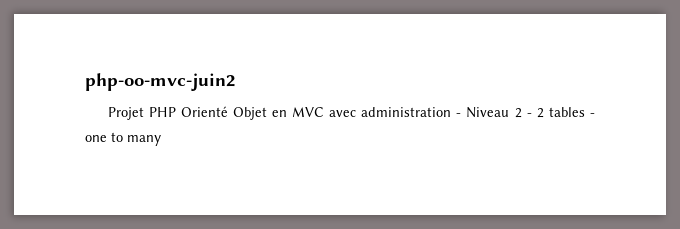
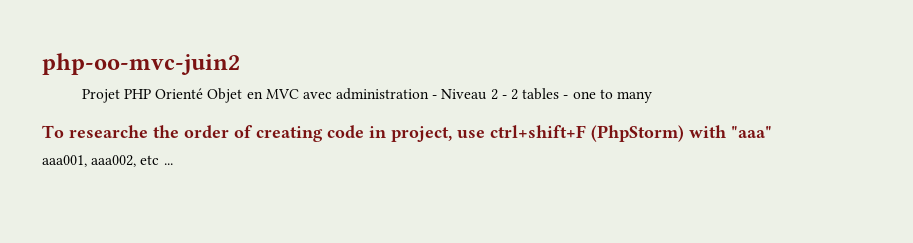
(161, 140) none -> [42,125,772,142] [42,155,173,167] // To researche the order of creating code in project, use ctrl+shift+F (PhpStorm) with "aaa" // aaa001, aaa002, etc ...

